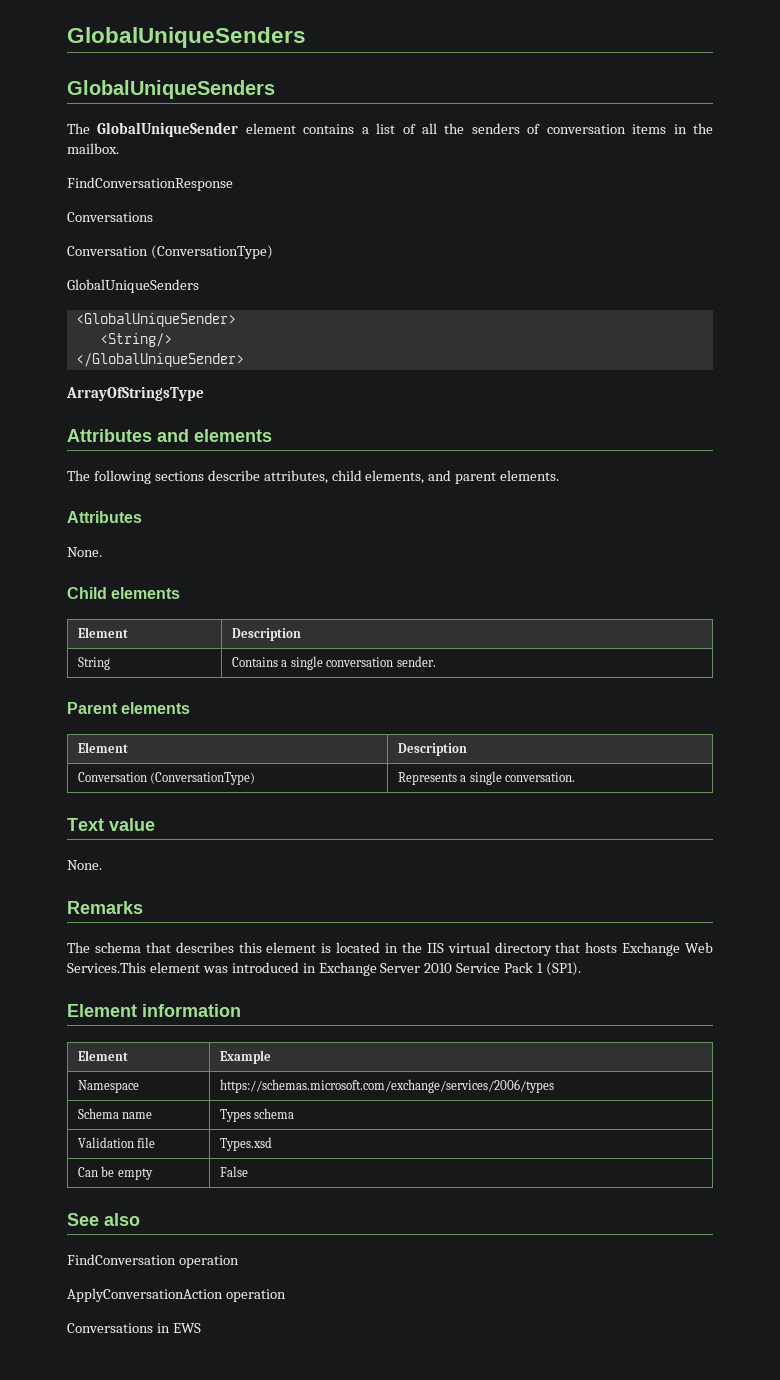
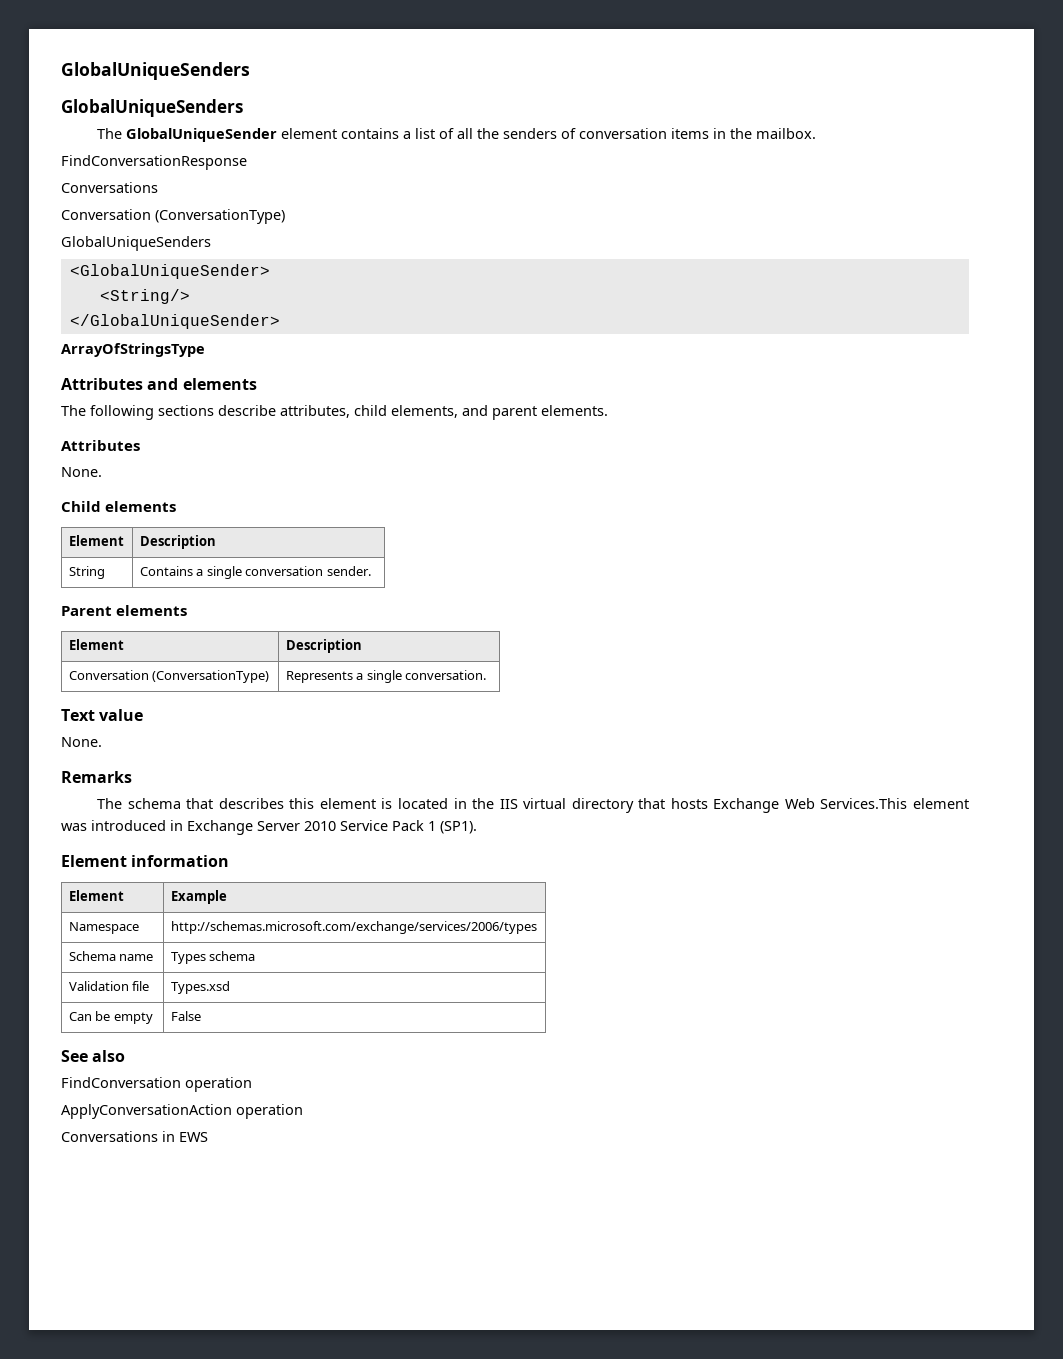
[219,1079,554,1093] https://schemas.microsoft.com/exchange/services/2006/types -> [170,921,537,934] http://schemas.microsoft.com/exchange/services/2006/types

